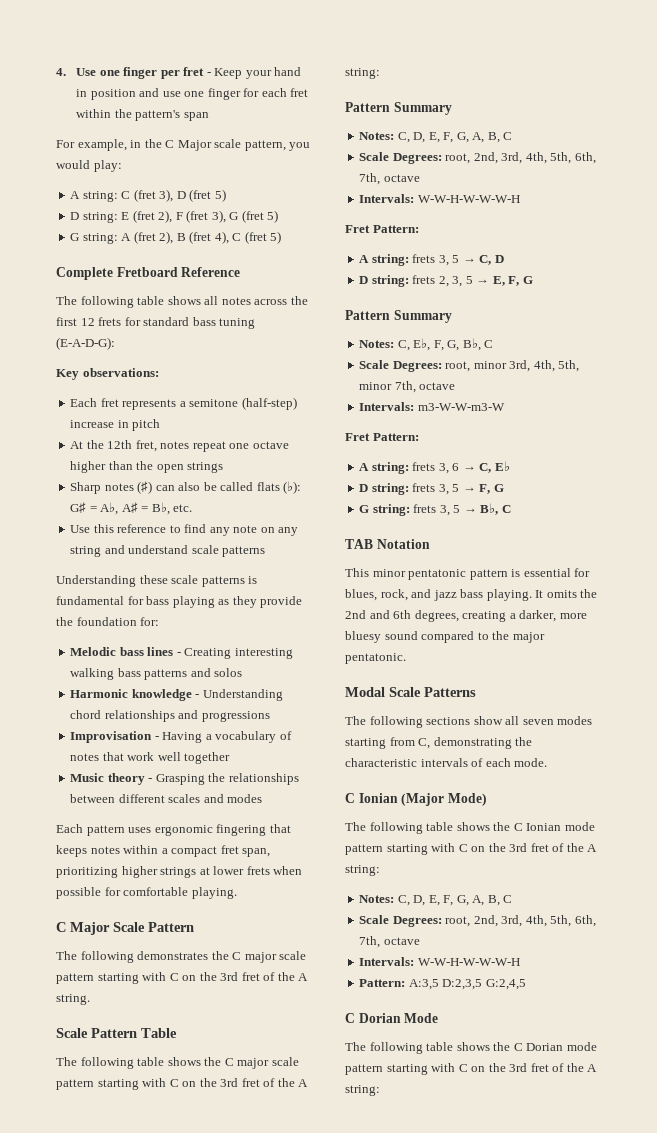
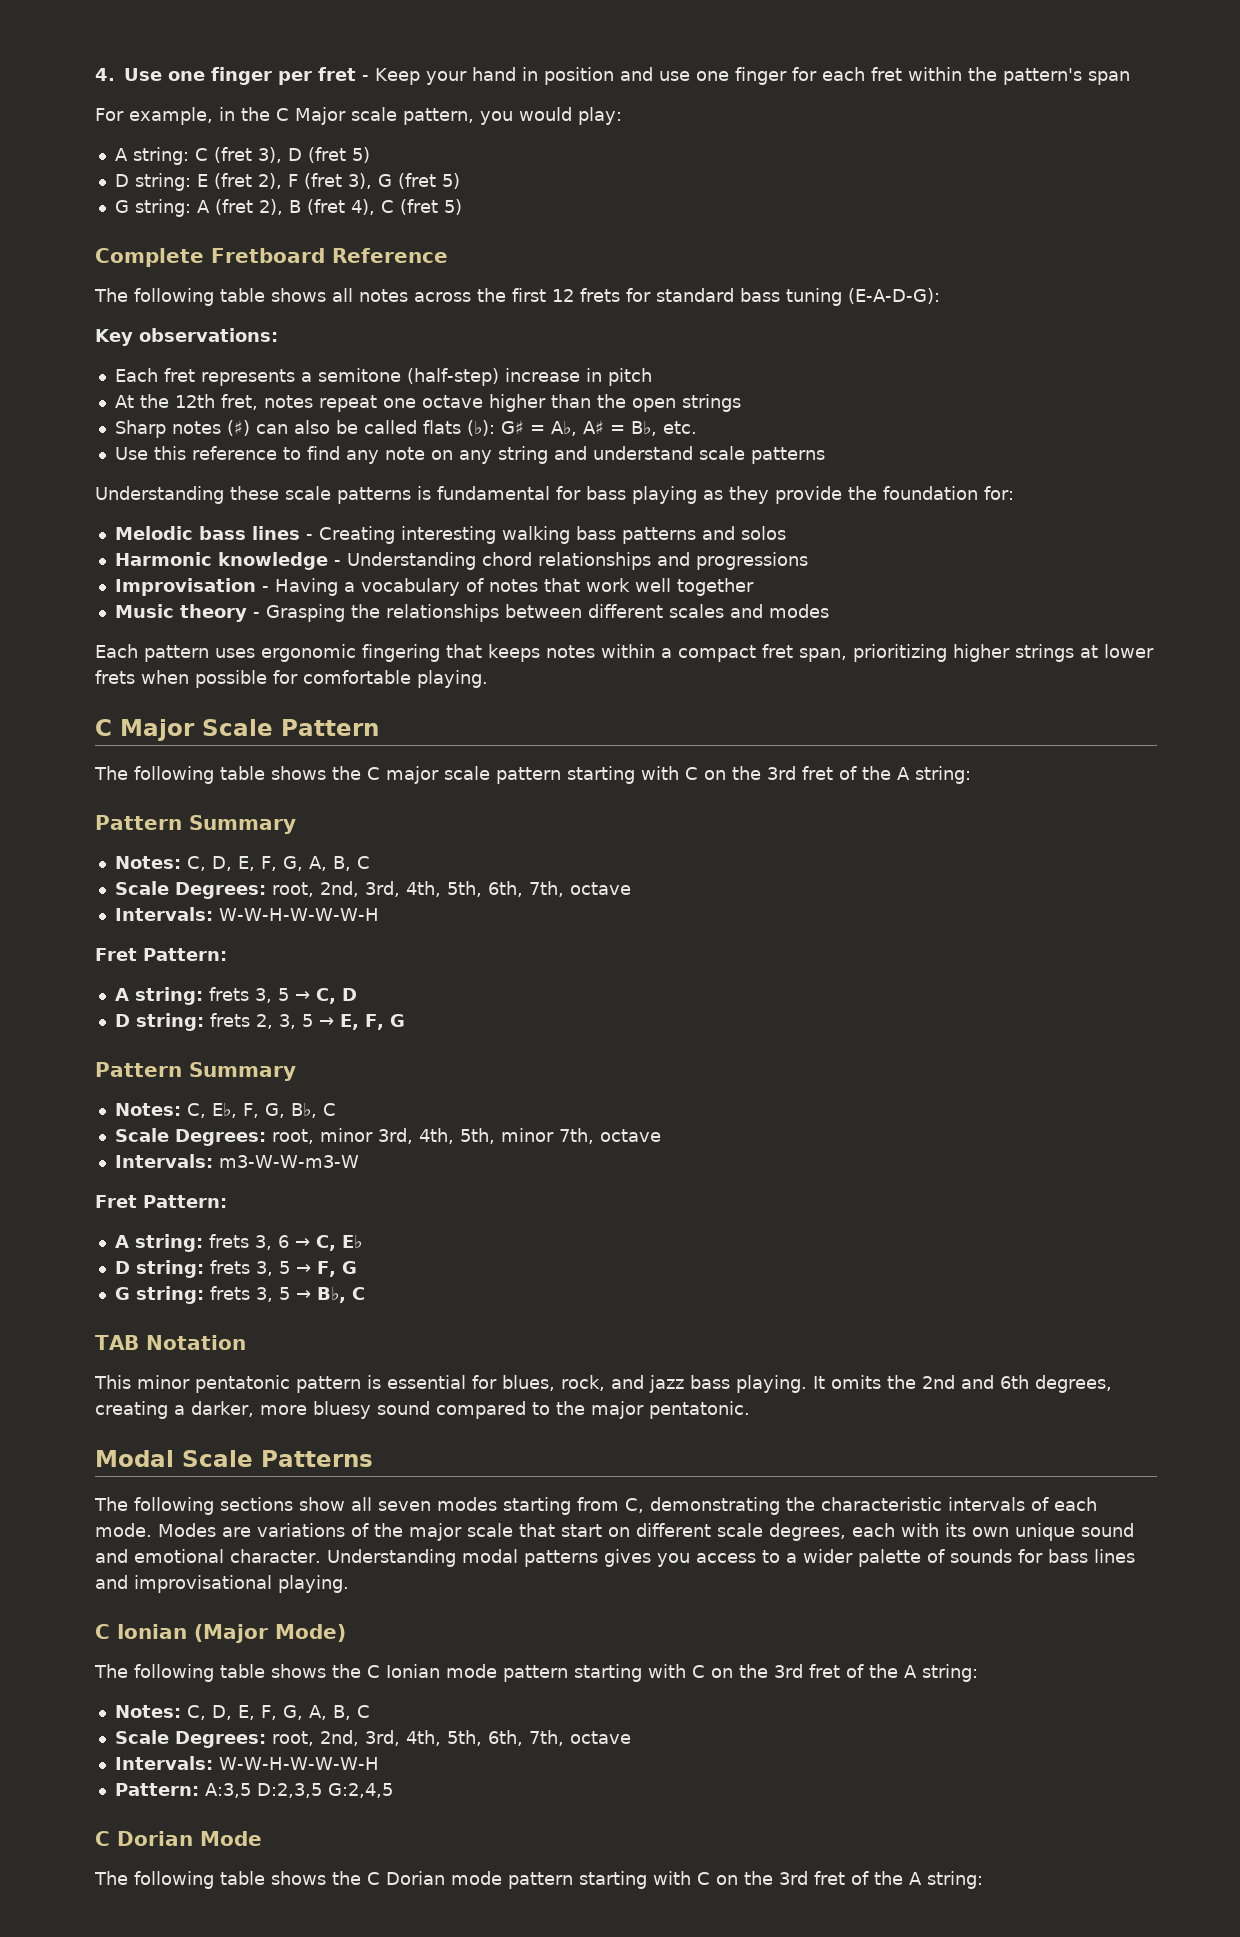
[56,951,307,963] [56,972,309,984] [56,994,90,1005] [56,1028,177,1038] // The following demonstrates the C major scale pattern starting with C on the 3rd fret of the A string. // Scale Pattern Table -> (379, 727) none
(548, 762) none -> [158,1523,1134,1541] [95,1549,1135,1567] [95,1575,349,1593] Modes are variations of the major scale that start on different scale degrees, each with its own unique sound and emotional character. Understanding modal patterns gives you access to a wider palette of sounds for bass lines and improvisational playing.

